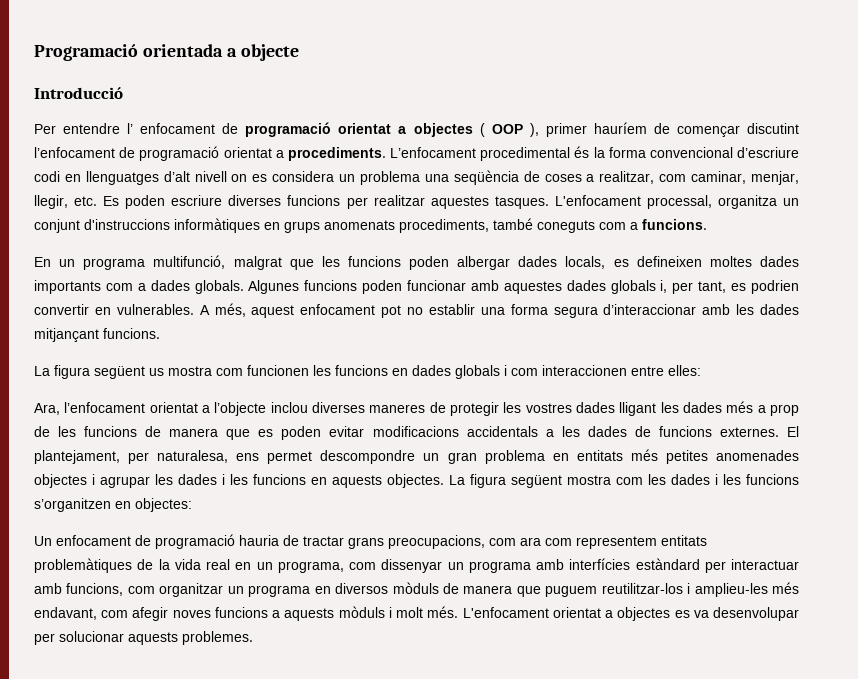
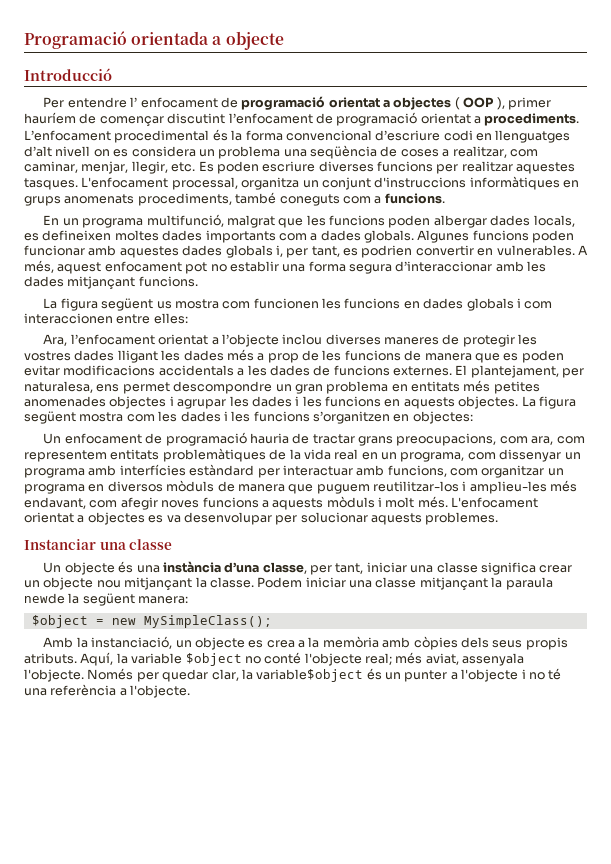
[520,537,541,546] ara -> [531,436,554,445] ara,
(253, 638) none -> [24,539,173,550] [43,561,573,575] [24,577,553,591] [24,593,189,606] [31,615,272,628] [43,636,568,650] [24,652,525,666] [24,668,562,682] [24,684,191,698] // Instanciar una classe // Un objecte és una instància d’una classe, per tant, iniciar una classe significa crear un objecte nou mitjançant la classe. Podem iniciar una classe mitjançant la paraula newde la següent manera: // $object = new MySimpleClass(); // Amb la instanciació, un objecte es crea a la memòria amb còpies dels seus propis atributs. Aquí, la variable $object no conté l'objecte real; més aviat, assenyala l'objecte. Només per quedar clar, la variable$object és un punter a l'objecte i no té una referència a l'objecte.

